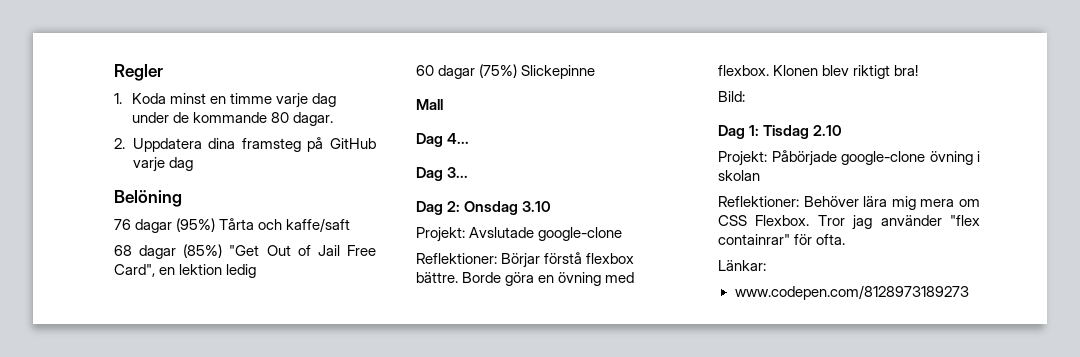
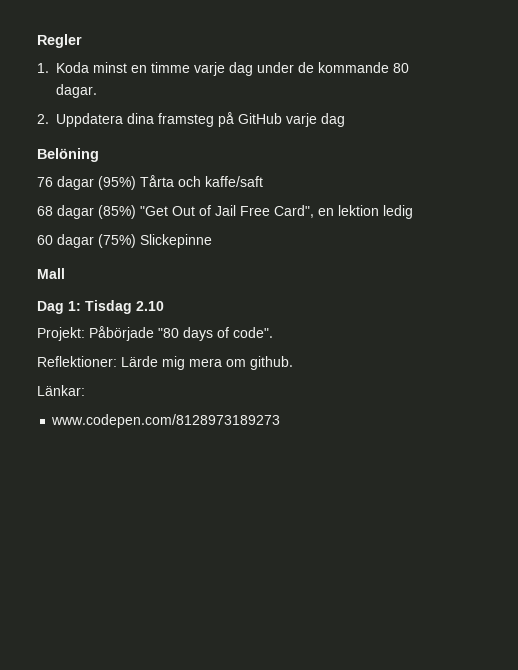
[416,133,470,147] [416,167,469,181] [416,201,552,215] [416,227,623,242] [416,252,635,268] [416,272,635,286] [718,65,919,79] [718,91,745,102] // Dag 4... // Dag 3... // Dag 2: Onsdag 3.10 // Projekt: Avslutade google-clone // Reflektioner: Börjar förstå flexbox bättre. Borde göra en övning med flexbox. Klonen blev riktigt bra! // Bild: -> (65, 273) none
[841,151,980,165] [718,170,760,181] [718,196,888,207] google-clone övning i skolan // Reflektioner: Behöver lära -> [158,327,273,341] [37,356,158,367] "80 days of code". // Reflektioner: Lärde
[718,215,980,230] [718,234,846,245] CSS Flexbox. Tror jag använder "flex containrar" för ofta. -> [250,356,293,370] github.

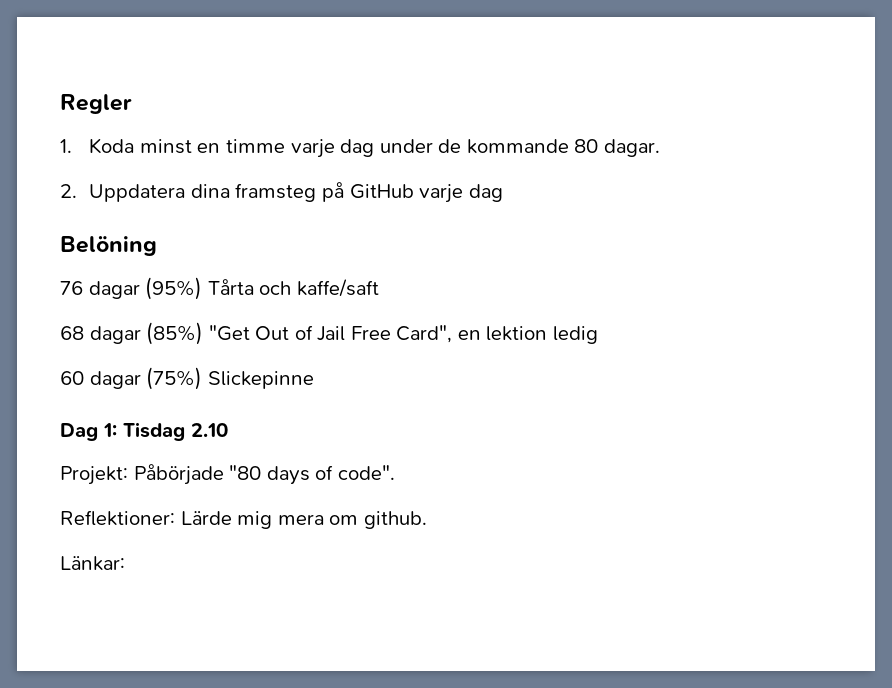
[37,268,65,279] // Mall -> (314, 380) none
[51,414,281,428] // www.codepen.com/8128973189273 -> (125, 563) none

